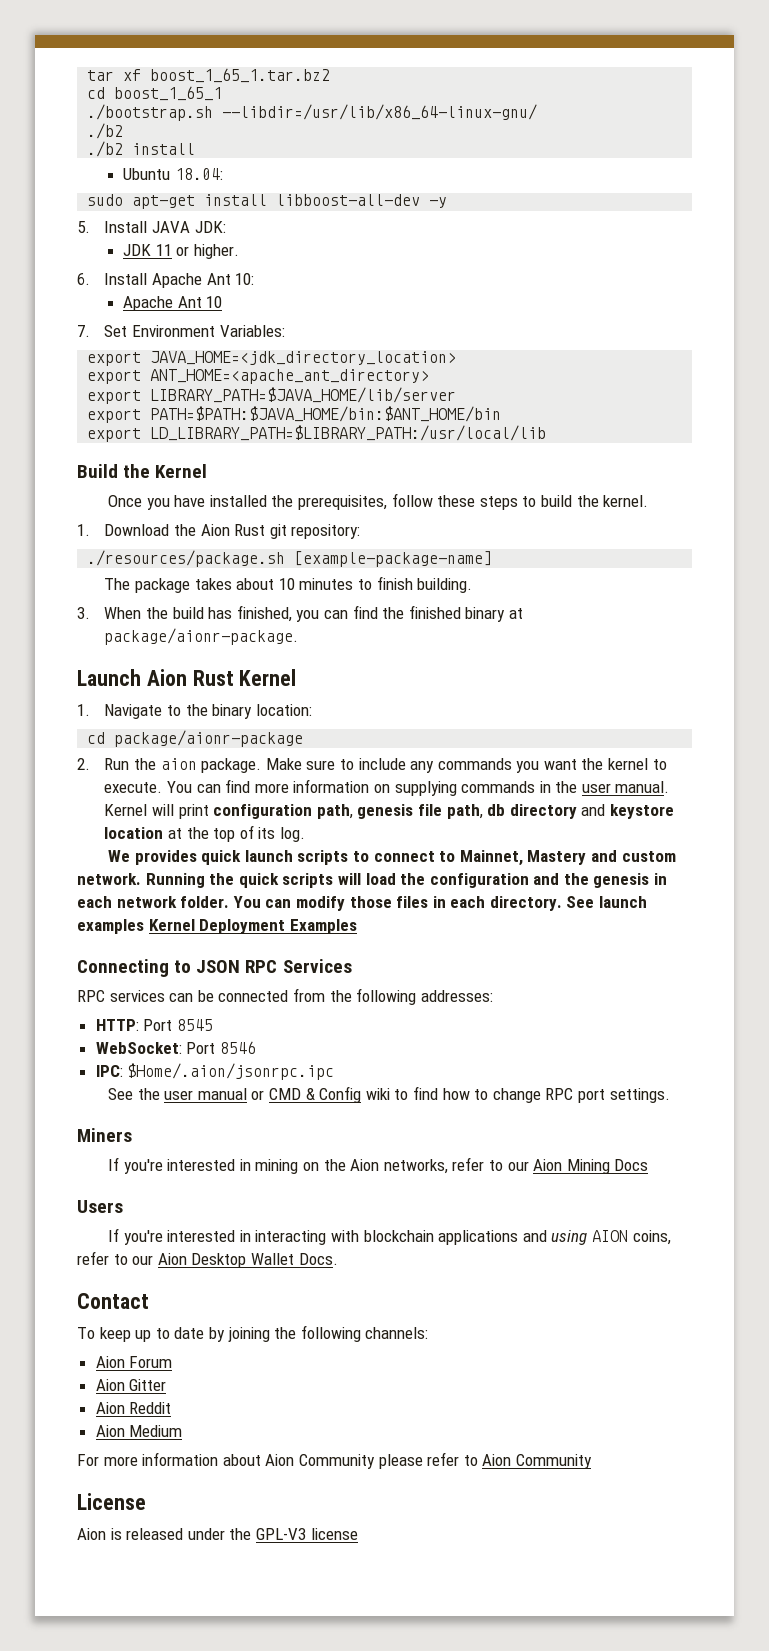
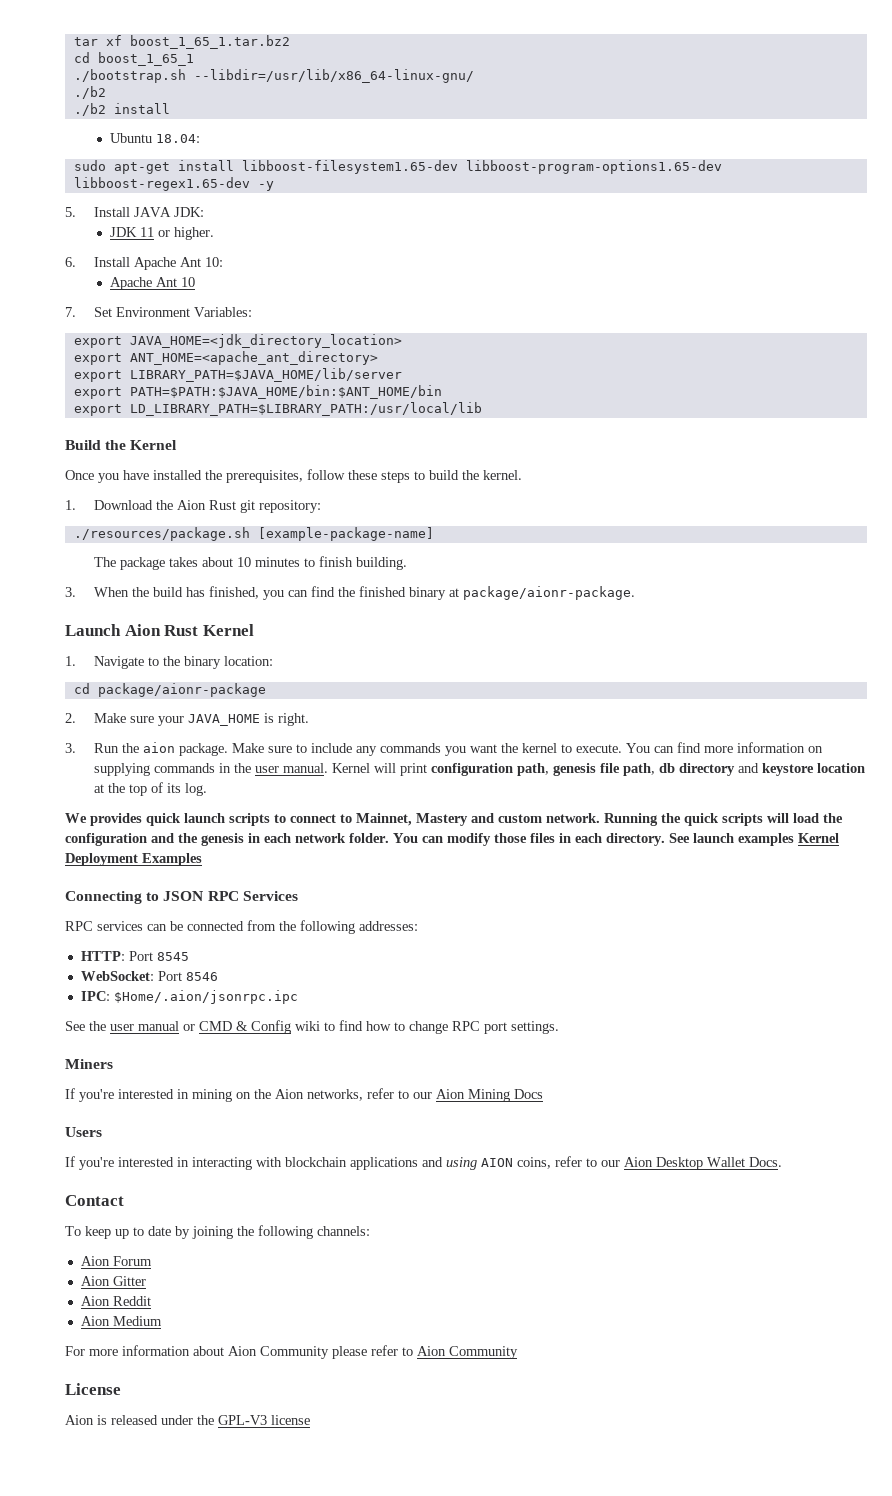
[276,194,421,206] libboost-all-dev -> [241,160,722,174] [73,177,250,191] libboost-filesystem1.65-dev libboost-program-options1.65-dev libboost-regex1.65-dev
(90, 764) none -> [93,713,309,726] [65,743,76,753] Make sure your JAVA_HOME is right. // 3.

